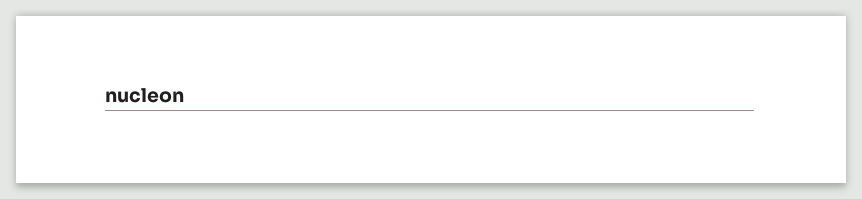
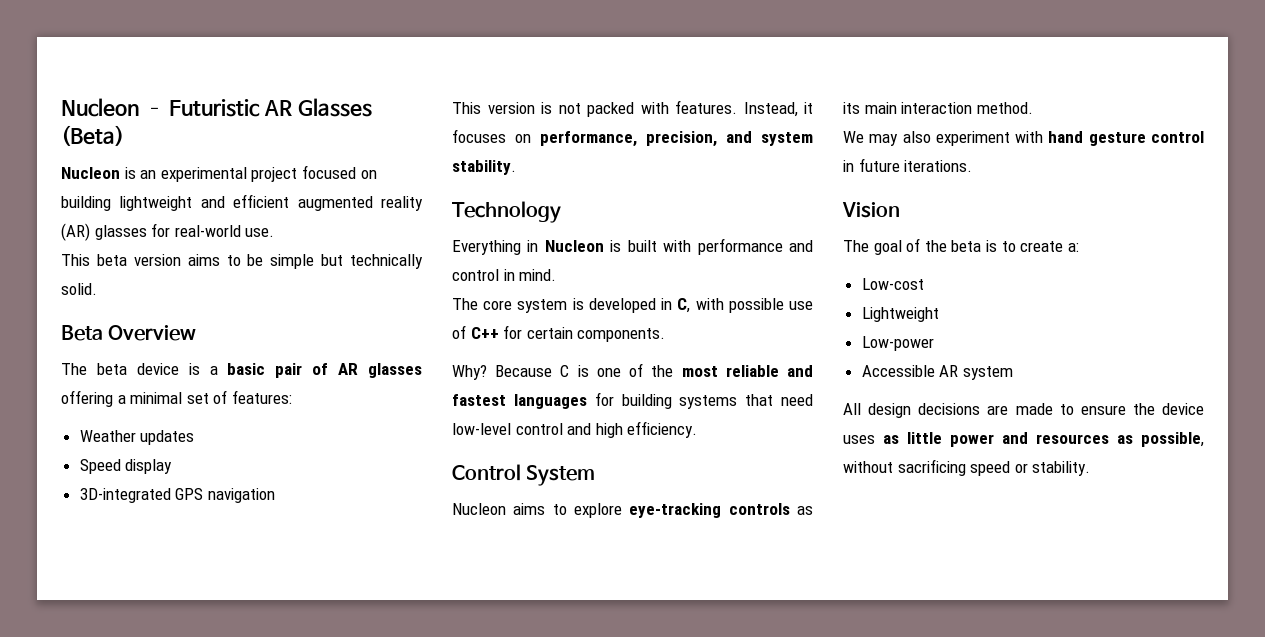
[105,88,184,103] nucleon -> [61,98,372,117] [61,125,124,146] [61,165,377,182] [61,194,423,211] [61,223,275,241] [61,254,423,269] [61,283,97,295] [61,325,197,341] [61,363,422,378] [61,390,292,407] [79,430,195,445] [79,459,173,474] [79,488,275,503] [452,100,813,117] [452,129,813,147] [452,160,516,175] [452,201,561,223] [452,238,813,255] [452,269,557,281] [452,298,813,313] [452,325,666,342] [452,363,813,380] [452,392,813,409] [452,421,698,438] [452,464,596,486] [452,503,813,518] [843,102,1033,114] [843,131,1204,146] [843,158,973,172] [842,202,900,218] [843,238,1079,255] [861,278,924,290] [861,307,939,322] [861,336,934,351] [861,365,1013,380] [843,403,1204,418] [843,432,1204,447] [843,459,1091,476] Nucleon – Futuristic AR Glasses (Beta) // Nucleon is an experimental project focused on building lightweight and efficient augmented reality (AR) glasses for real-world use. // This beta version aims to be simple but technically solid. // Beta Overview // The beta device is a basic pair of AR glasses offering a minimal set of features: // Weather updates // Speed display // 3D-integrated GPS navigation // This version is not packed with features. Instead, it focuses on performance, precision, and system stability. // Technology // Everything in Nucleon is built with performance and control in mind. // The core system is developed in C, with possible use of C++ for certain components. // Why? Because C is one of the most reliable and fastest languages for building systems that need low-level control and high efficiency. // Control System // Nucleon aims to explore eye-tracking controls as its main interaction method. // We may also experiment with hand gesture control in future iterations. // Vision // The goal of the beta is to create a: // Low-cost // Lightweight // Low-power // Accessible AR system // All design decisions are made to ensure the device uses as little power and resources as possible, without sacrificing speed or stability.

